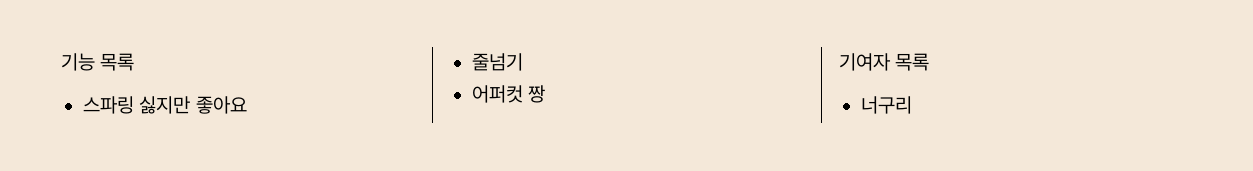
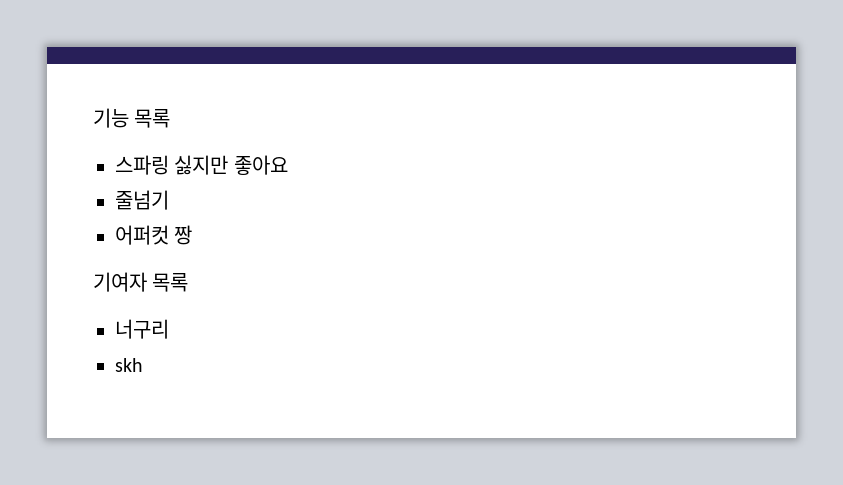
(912, 105) none -> [115,358,143,372] // skh

